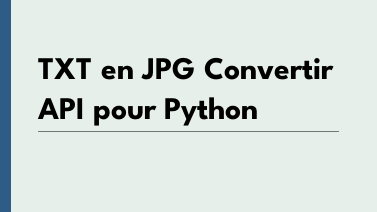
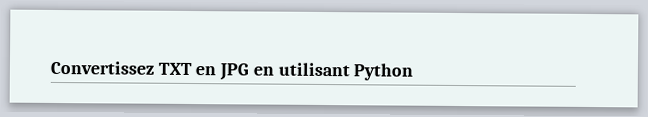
(38, 68) none -> [50,60,154,75] Convertissez
[203,57,334,80] [37,98,157,126] Convertir API pour -> [252,62,350,77] en utilisant

